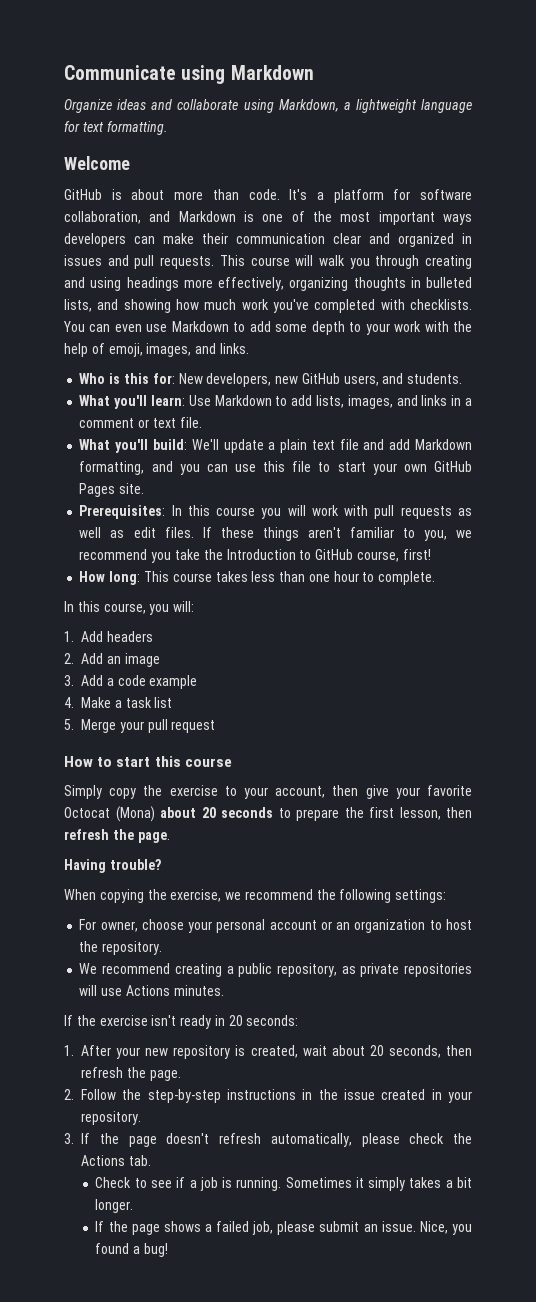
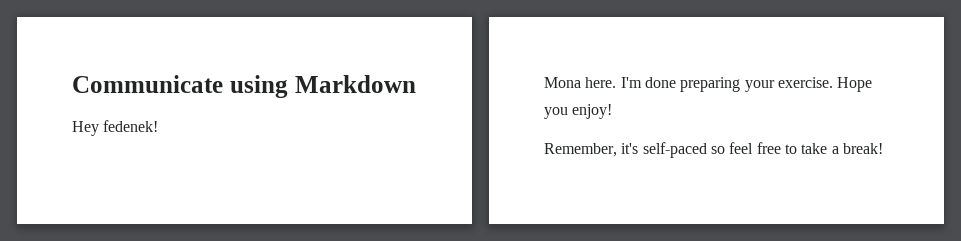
[64,99,472,113] [64,121,168,135] [64,156,130,170] [64,189,472,203] [64,211,472,225] [64,233,472,247] [64,255,472,269] [64,277,472,291] [64,299,472,313] [63,321,472,335] [64,343,249,357] [79,373,463,387] [79,395,473,409] [79,417,202,428] [79,439,472,453] [79,461,472,475] [79,483,145,497] [79,505,472,519] [79,527,473,541] [79,549,431,563] [79,571,436,585] [64,601,195,615] [64,631,153,642] [64,653,160,667] [64,675,198,689] [64,697,173,708] [64,719,216,733] [64,756,232,767] [64,785,472,799] [64,806,472,822] [64,829,170,843] [64,859,161,873] [64,889,447,903] [79,919,472,933] [79,941,163,955] [79,963,472,977] [79,985,224,996] [64,1015,299,1029] [64,1045,473,1059] [81,1067,181,1081] [64,1089,472,1103] [81,1111,141,1125] [64,1133,472,1147] [81,1155,151,1166] [95,1177,473,1191] [95,1199,134,1213] [95,1221,472,1235] [95,1243,168,1257] Organize ideas and collaborate using Markdown, a lightweight language for text formatting. // Welcome // GitHub is about more than code. It's a platform for software collaboration, and Markdown is one of the most important ways developers can make their communication clear and organized in issues and pull requests. This course will walk you through creating and using headings more effectively, organizing thoughts in bulleted lists, and showing how much work you've completed with checklists. You can even use Markdown to add some depth to your work with the help of emoji, images, and links. // Who is this for: New developers, new GitHub users, and students. // What you'll learn: Use Markdown to add lists, images, and links in a comment or text file. // What you'll build: We'll update a plain text file and add Markdown formatting, and you can use this file to start your own GitHub Pages site. // Prerequisites: In this course you will work with pull requests as well as edit files. If these things aren't familiar to you, we recommend you take the Introduction to GitHub course, first! // How long: This course takes less than one hour to complete. // In this course, you will: // 1. Add headers // 2. Add an image // 3. Add a code example // 4. Make a task list // 5. Merge your pull request // How to start this course // Simply copy the exercise to your account, then give your favorite Octocat (Mona) about 20 seconds to prepare the first lesson, then refresh the page. // Having trouble? // When copying the exercise, we recommend the following settings: // For owner, choose your personal account or an organization to host the repository. // We recommend creating a public repository, as private repositories will use Actions minutes. // If the exercise isn't ready in 20 seconds: // 1. After your new repository is created, wait about 20 seconds, then refresh the page. // 2. Follow the step-by-step instructions in the issue created in your repository. // 3. If the page doesn't refresh automatically, please check the Actions tab. // Check to see if a job is running. Sometimes it simply takes a bit longer. // If the page shows a failed job, please submit an issue. Nice, you found a bug! -> [72,120,159,136] [544,77,873,92] [544,104,613,119] [544,142,883,158] Hey fedenek! // Mona here. I'm done preparing your exercise. Hope you enjoy! // Remember, it's self-paced so feel free to take a break!

